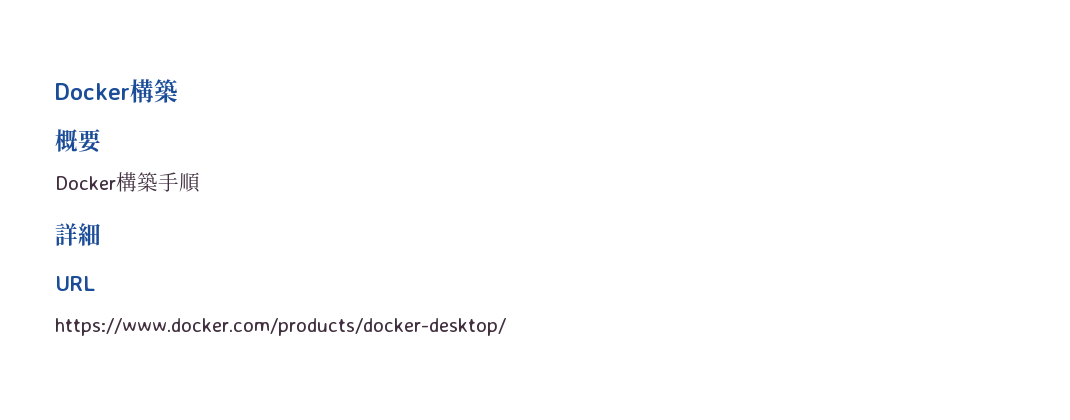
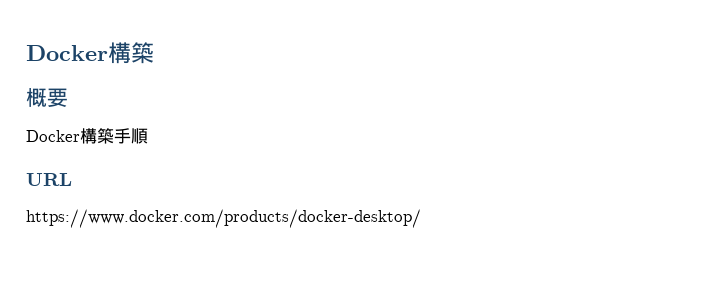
[55,223,101,246] // 詳細 -> (148, 136) none

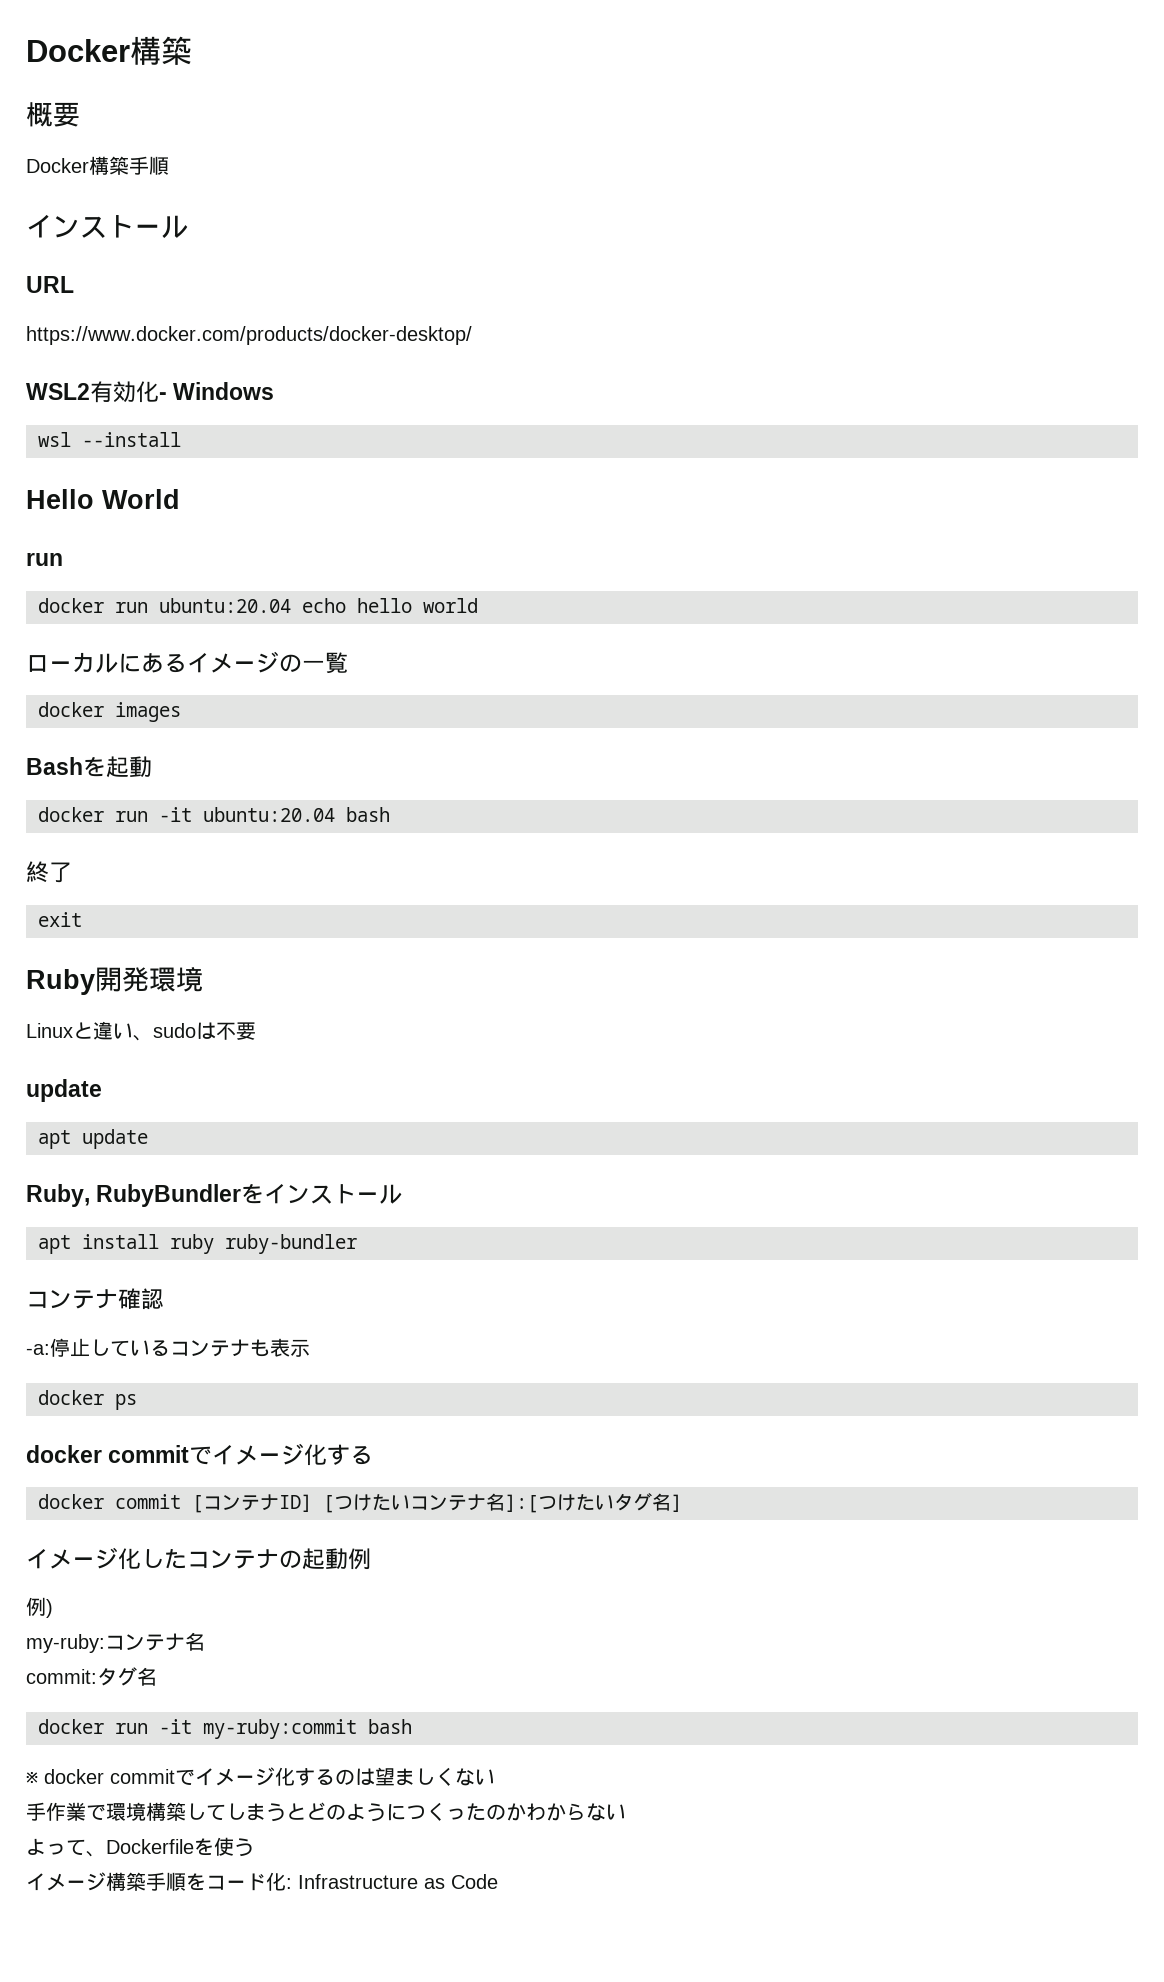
(148, 136) none -> [26,214,188,238] // インストール
(421, 218) none -> [26,381,275,403] [38,432,181,447] [26,489,180,509] [26,553,63,566] [38,598,478,613] [26,651,348,674] [38,702,181,722] [26,756,152,778] [38,807,390,822] [26,861,72,883] [38,912,82,927] [26,966,203,995] [26,1021,256,1041] [26,1079,102,1102] [38,1129,148,1149] [26,1183,403,1207] [38,1234,357,1254] [26,1288,164,1310] [26,1338,310,1357] [38,1390,137,1410] [26,1443,374,1466] [38,1493,682,1513] [26,1547,371,1570] [26,1597,53,1618] [26,1632,205,1653] [26,1667,157,1686] [38,1719,412,1739] [26,1767,495,1786] [26,1802,626,1822] [26,1837,254,1857] [26,1872,498,1891] // WSL2有効化- Windows // wsl --install // Hello World // run // docker run ubuntu:20.04 echo hello world // ローカルにあるイメージの一覧 // docker images // Bashを起動 // docker run -it ubuntu:20.04 bash // 終了 // exit // Ruby開発環境 // Linuxと違い、sudoは不要 // update // apt update // Ruby, RubyBundlerをインストール // apt install ruby ruby-bundler // コンテナ確認 // -a:停止しているコンテナも表示 // docker ps // docker commitでイメージ化する // docker commit [コンテナID] [つけたいコンテナ名]:[つけたいタグ名] // イメージ化したコンテナの起動例 // 例) // my-ruby:コンテナ名 // commit:タグ名 // docker run -it my-ruby:commit bash // ※ docker commitでイメージ化するのは望ましくない // 手作業で環境構築してしまうとどのようにつくったのかわからない // よって、Dockerfileを使う // イメージ構築手順をコード化: Infrastructure as Code

